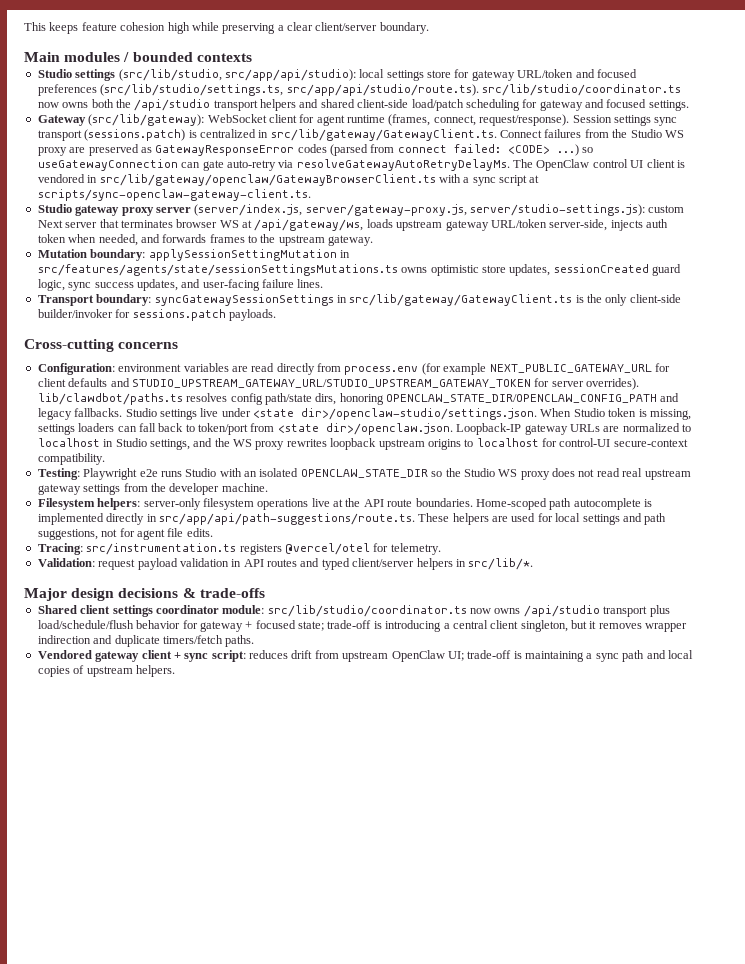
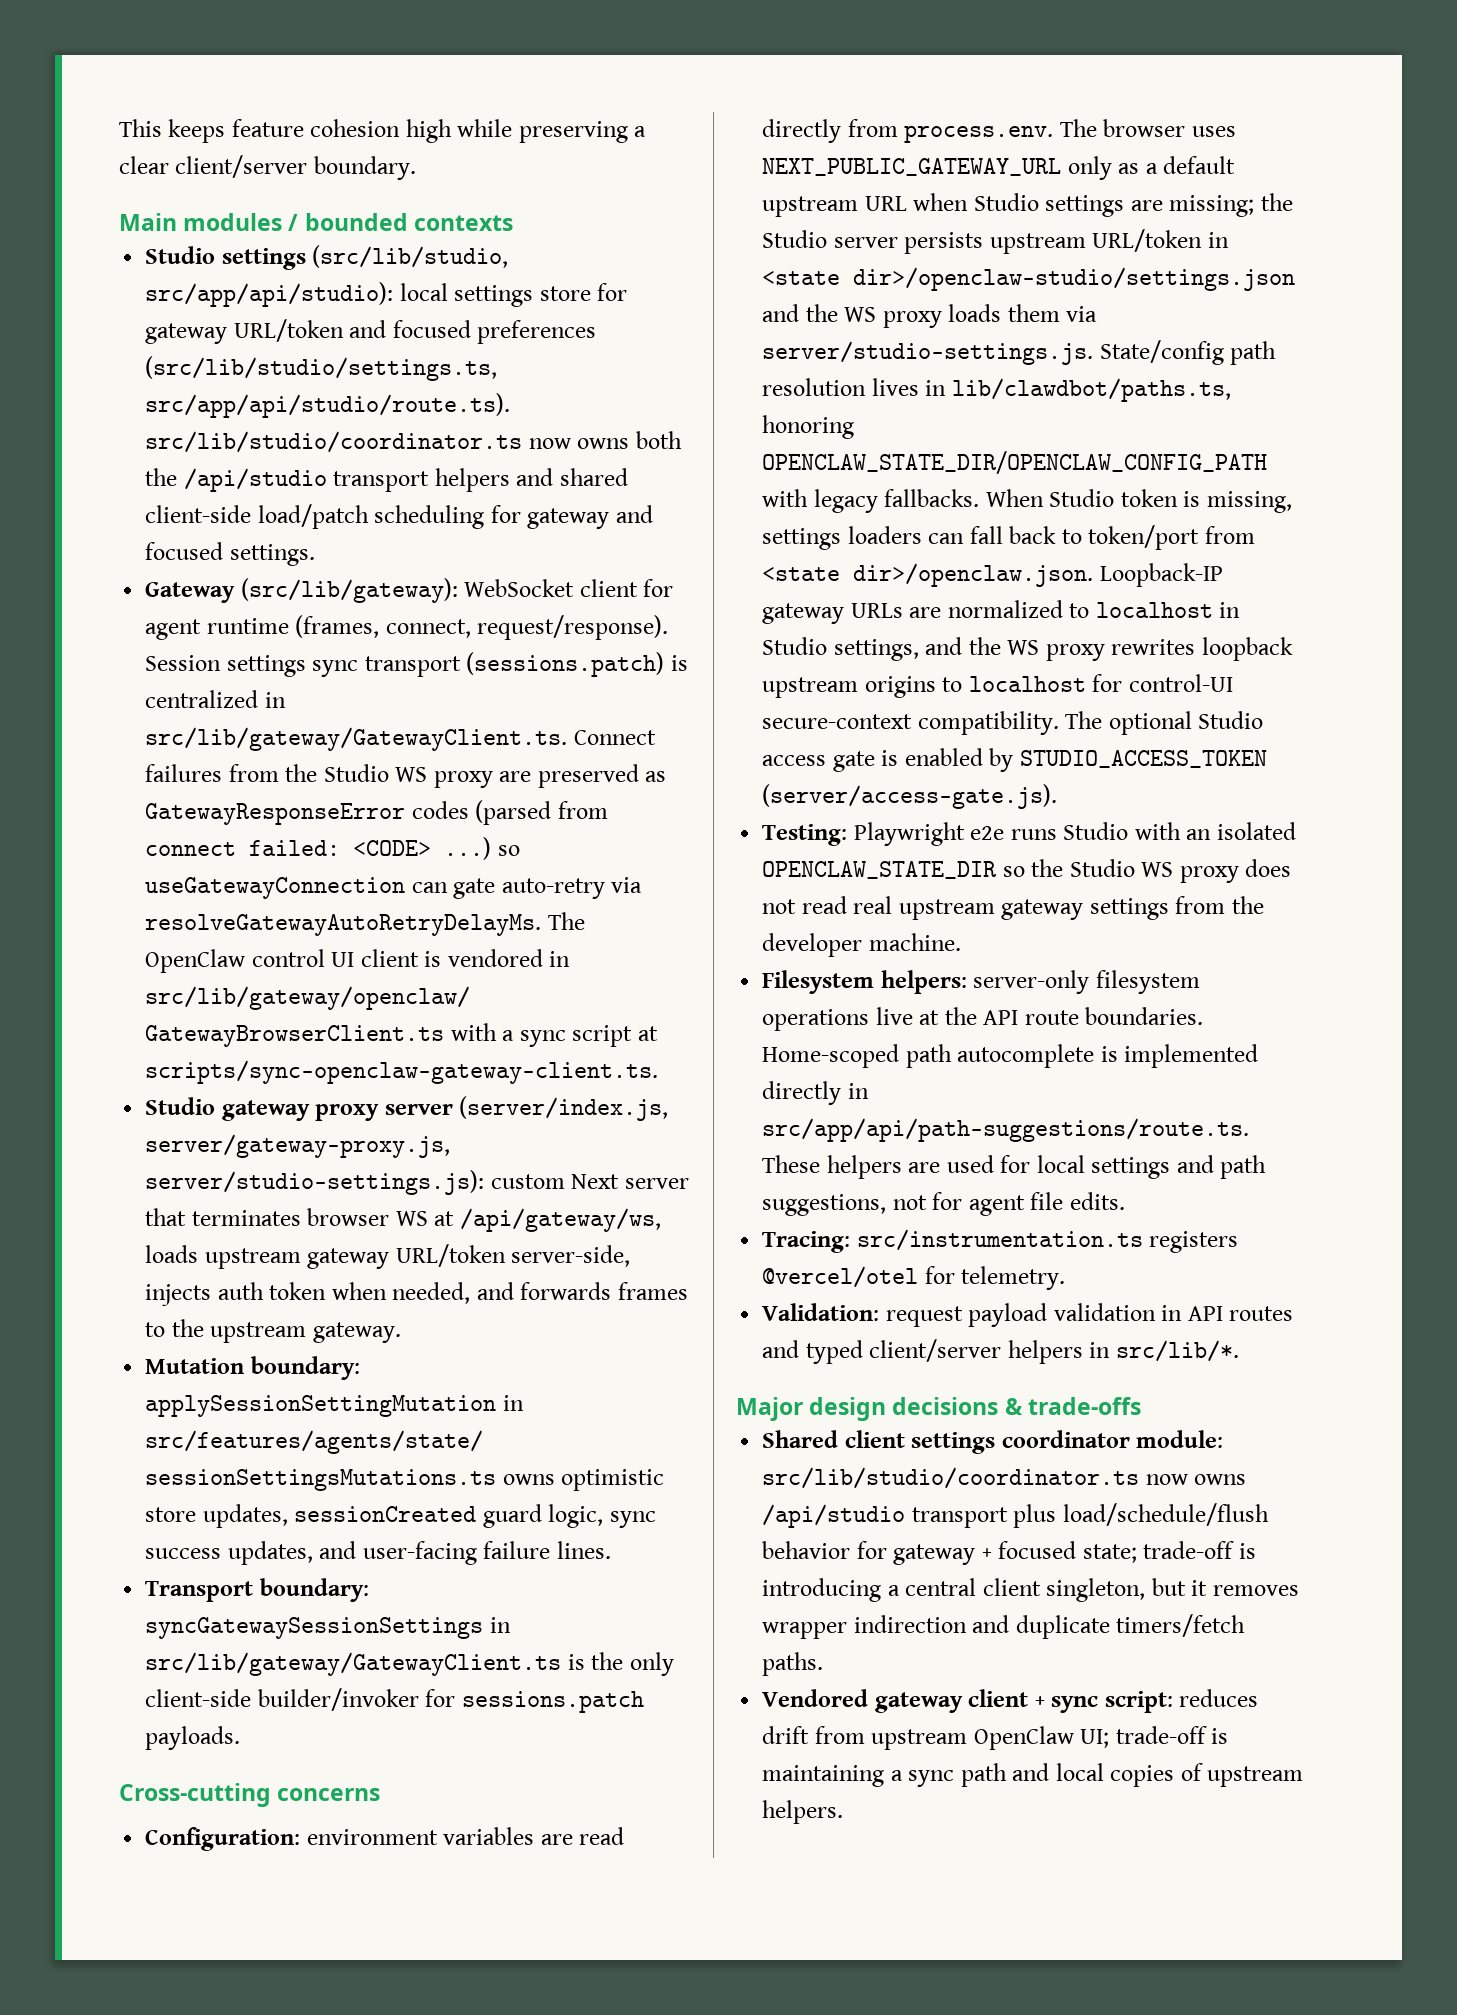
[344,363,670,375] [37,378,639,390] [37,393,337,405] process.env (for example NEXT_PUBLIC_GATEWAY_URL for client defaults and STUDIO_UPSTREAM_GATEWAY_URL/STUDIO_UPSTREAM_GATEWAY_TOKEN for server overrides). lib/clawdbot/paths.ts resolves config path/state dirs, -> [904,119,1236,143] [762,156,1236,180] [762,193,1293,217] [762,229,1229,254] [762,267,1296,291] [762,304,1098,328] [762,340,1277,365] [762,378,1231,402] process.env. The browser uses NEXT_PUBLIC_GATEWAY_URL only as a default upstream URL when Studio settings are missing; the Studio server persists upstream URL/token in <state dir>/openclaw-studio/settings.json and the WS proxy loads them via server/studio-settings.js. State/config path resolution lives in lib/clawdbot/paths.ts,
[660,393,680,402] and -> [762,489,809,507] with
[125,408,537,420] Studio settings live under <state dir>/openclaw-studio/settings.json. -> (980, 498) none
(105, 459) none -> [1065,711,1264,735] [762,748,1267,772] [762,784,1058,809] The optional Studio access gate is enabled by STUDIO_ACCESS_TOKEN (server/access-gate.js).

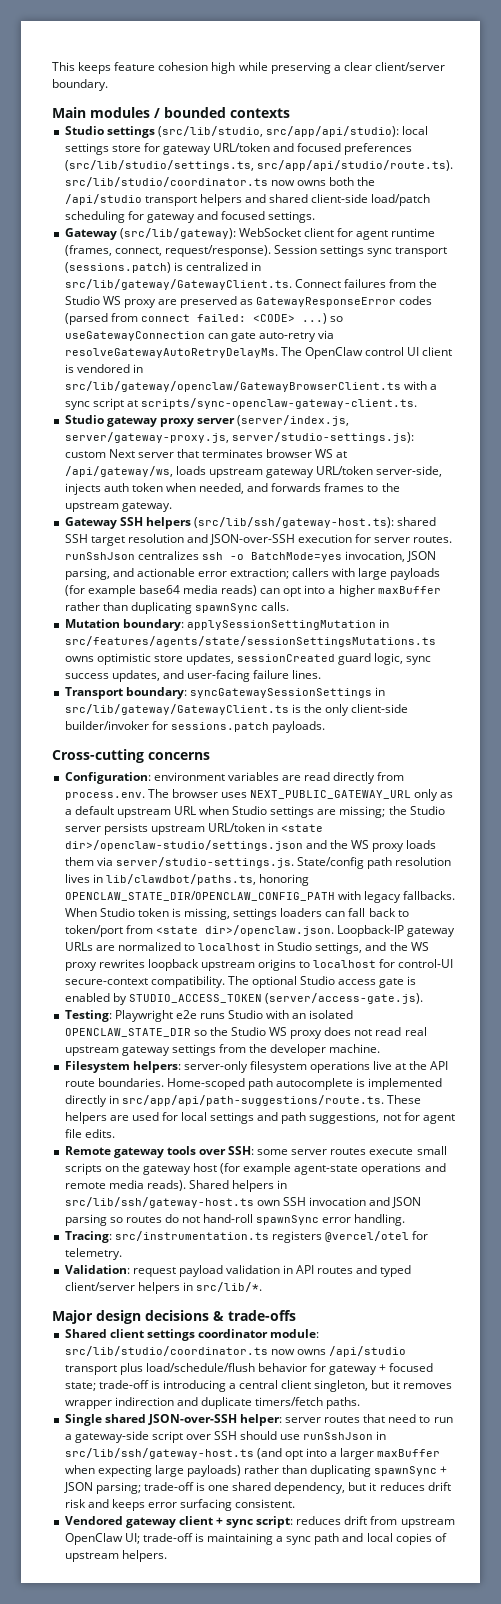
(401, 1332) none -> [64,517,437,529] [64,534,453,546] [64,551,437,562] [64,568,441,580] [64,585,441,597] [64,602,290,614] // Gateway SSH helpers (src/lib/ssh/gateway-host.ts): shared SSH target resolution and JSON-over-SSH execution for server routes. runSshJson centralizes ssh -o BatchMode=yes invocation, JSON parsing, and actionable error extraction; callers with large payloads (for example base64 media reads) can opt into a higher maxBuffer rather than duplicating spawnSync calls.
(1125, 1201) none -> [64,1146,447,1158] [64,1163,446,1175] [64,1180,288,1192] [64,1197,422,1208] [64,1214,406,1226] // Remote gateway tools over SSH: some server routes execute small scripts on the gateway host (for example agent-state operations and remote media reads). Shared helpers in src/lib/ssh/gateway-host.ts own SSH invocation and JSON parsing so routes do not hand-roll spawnSync error handling.
(824, 1664) none -> [64,1414,453,1426] [64,1431,387,1443] [64,1448,441,1460] [64,1465,448,1477] [63,1482,451,1494] [64,1499,296,1511] // Single shared JSON-over-SSH helper: server routes that need to run a gateway-side script over SSH should use runSshJson in src/lib/ssh/gateway-host.ts (and opt into a larger maxBuffer when expecting large payloads) rather than duplicating spawnSync + JSON parsing; trade-off is one shared dependency, but it reduces drift risk and keeps error surfacing consistent.

